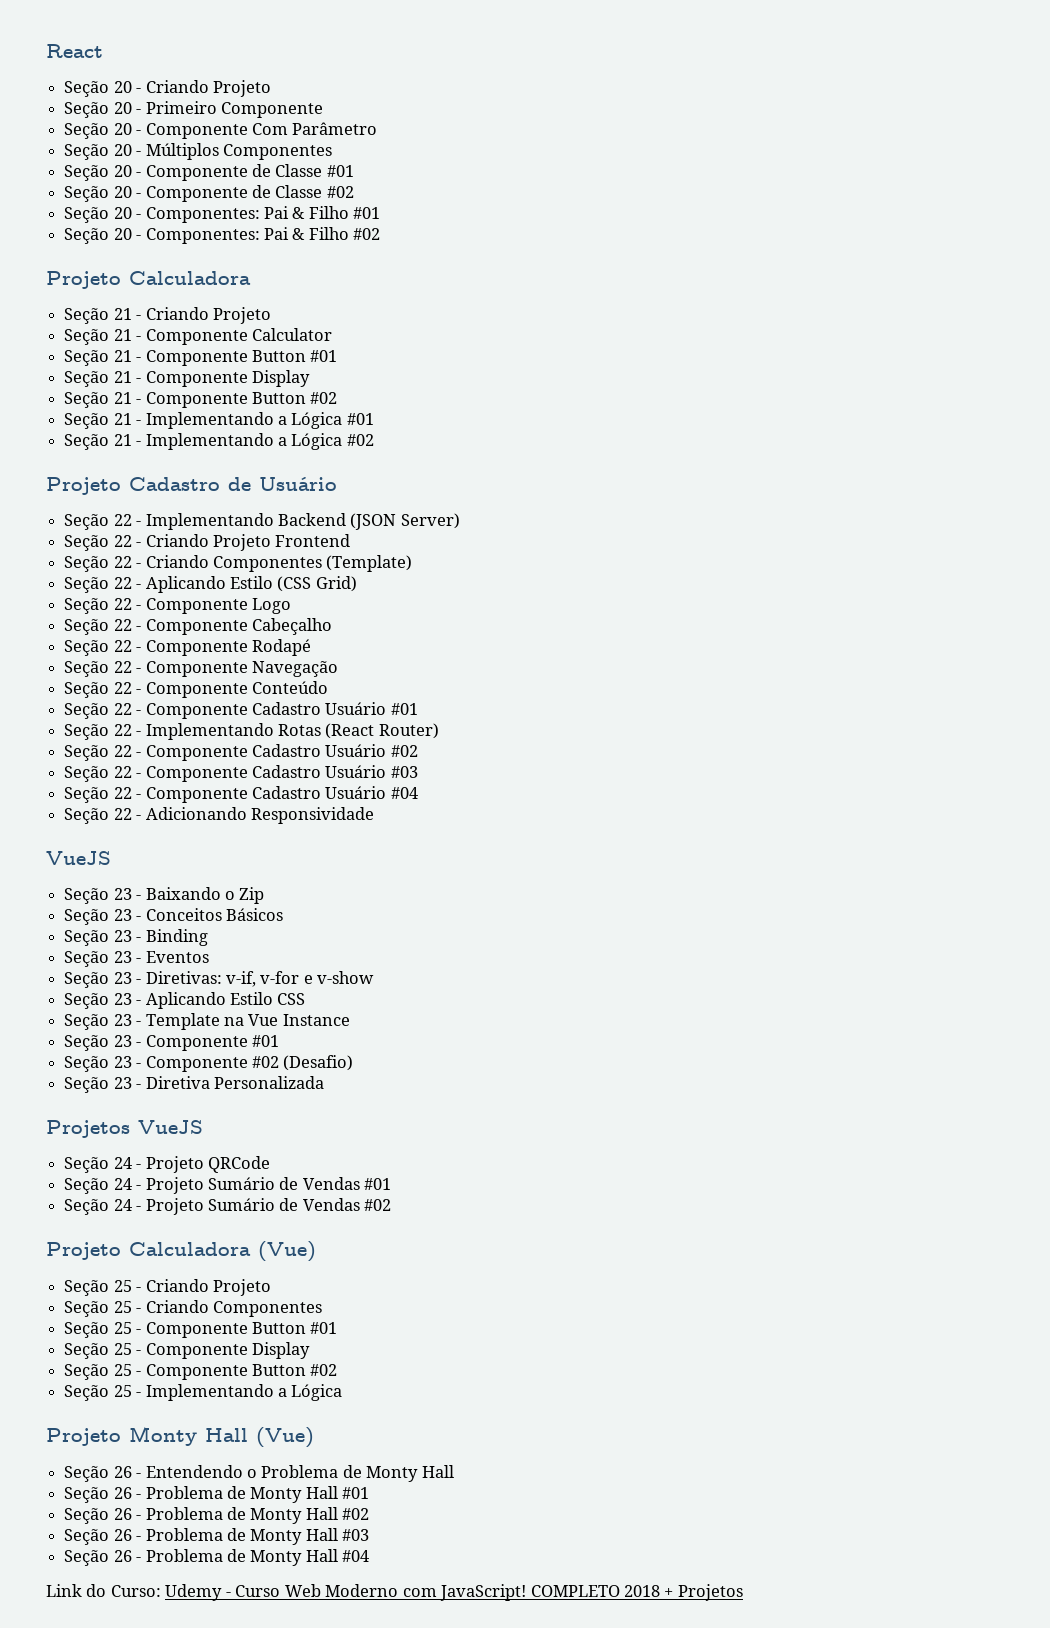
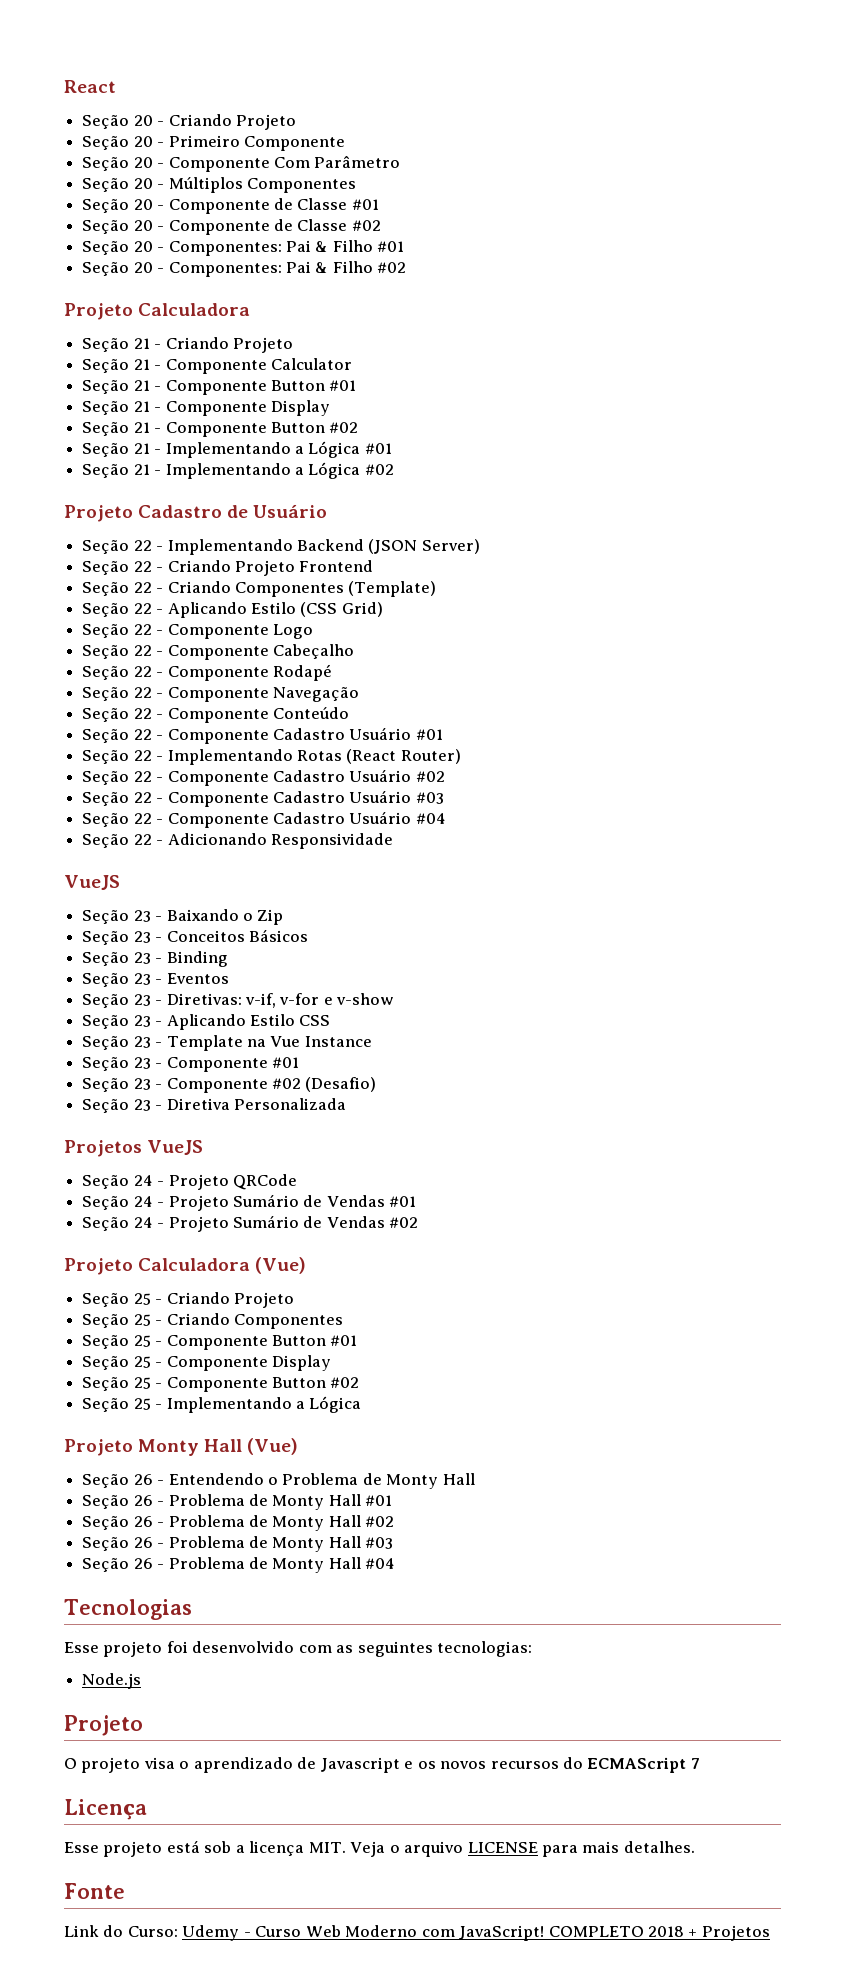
(370, 1556) none -> [64,1599,192,1620] [64,1641,533,1657] [82,1673,142,1689] [64,1715,143,1736] [64,1757,700,1773] [64,1799,147,1820] [64,1840,695,1857] [64,1883,125,1899] // Tecnologias // Esse projeto foi desenvolvido com as seguintes tecnologias: // Node.js // Projeto // O projeto visa o aprendizado de Javascript e os novos recursos do ECMAScript 7 // Licença // Esse projeto está sob a licença MIT. Veja o arquivo LICENSE para mais detalhes. // Fonte

